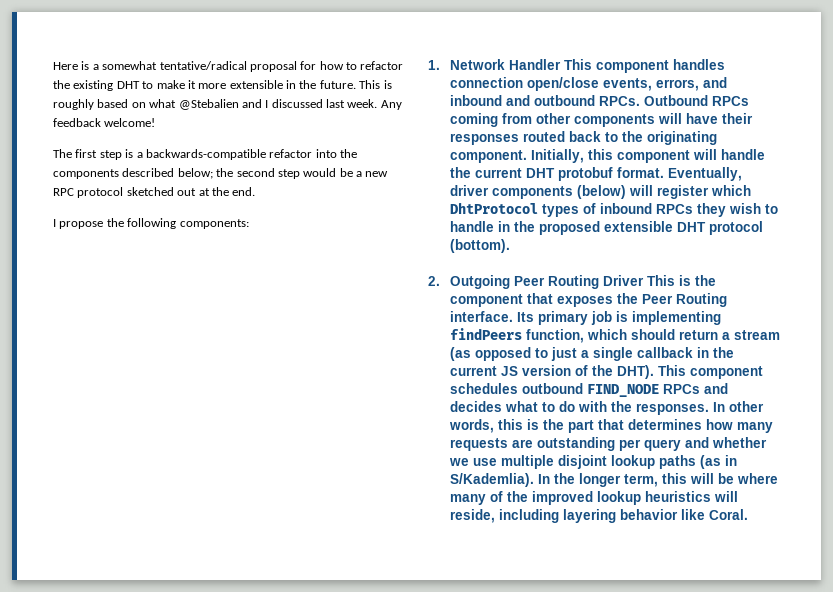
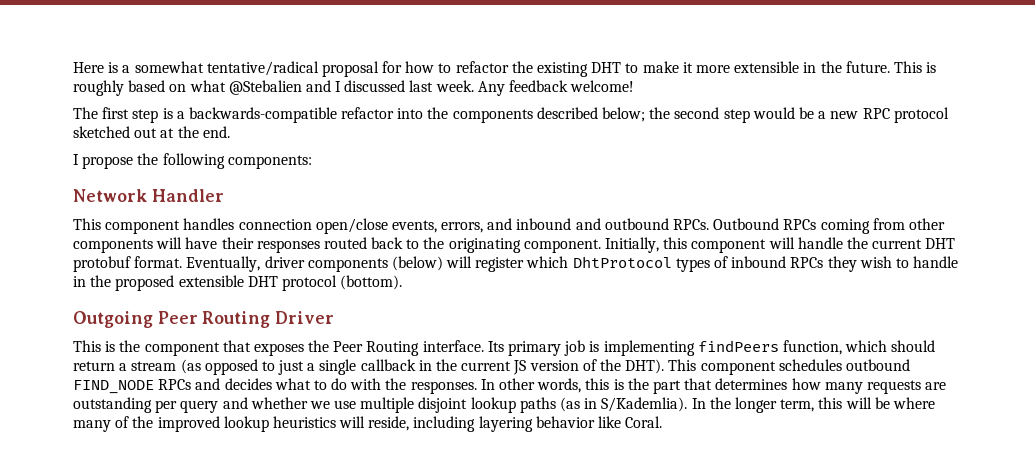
[428,60,440,70] 1. -> (312, 162) none
(561, 64) none -> (224, 195) //
[428,276,440,286] 2. -> (403, 282) none
(644, 280) none -> (335, 317) //

